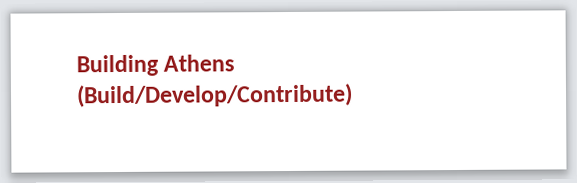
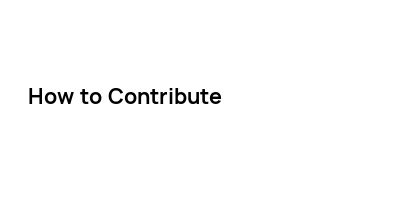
[76,54,236,77] [76,83,353,108] Building Athens (Build/Develop/Contribute) -> [28,88,222,104] How to Contribute

